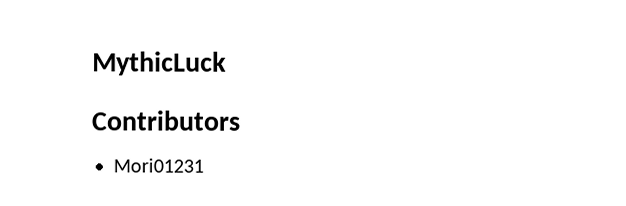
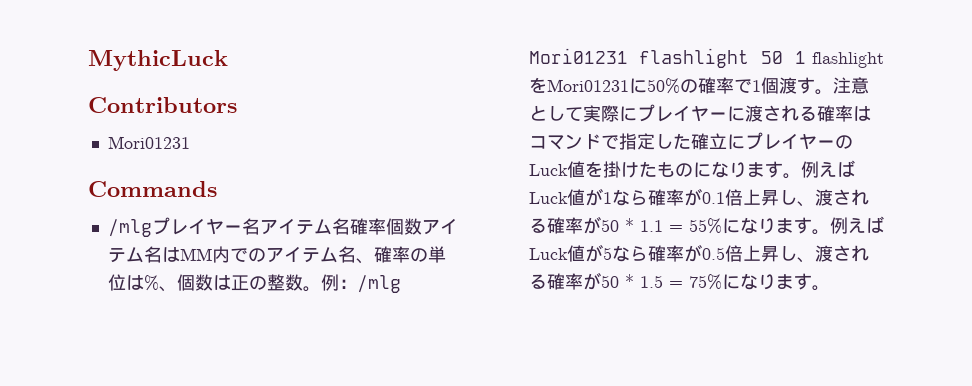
(204, 165) none -> [88,181,217,197] [107,217,458,237] [107,246,446,264] [107,274,401,293] [528,48,884,68] [528,77,869,95] [528,104,871,122] [528,132,853,150] [528,160,855,179] [528,188,869,207] [528,216,884,235] [528,244,869,263] [528,272,830,291] // Commands // /mlgプレイヤー名アイテム名確率個数アイテム名はMM内でのアイテム名、確率の単位は%、個数は正の整数。例：/mlg Mori01231 flashlight 50 1 flashlightをMori01231に50%の確率で1個渡す。注意として実際にプレイヤーに渡される確率はコマンドで指定した確立にプレイヤーのLuck値を掛けたものになります。例えばLuck値が1なら確率が0.1倍上昇し、渡される確率が50 * 1.1 = 55%になります。例えばLuck値が5なら確率が0.5倍上昇し、渡される確率が50 * 1.5 = 75%になります。

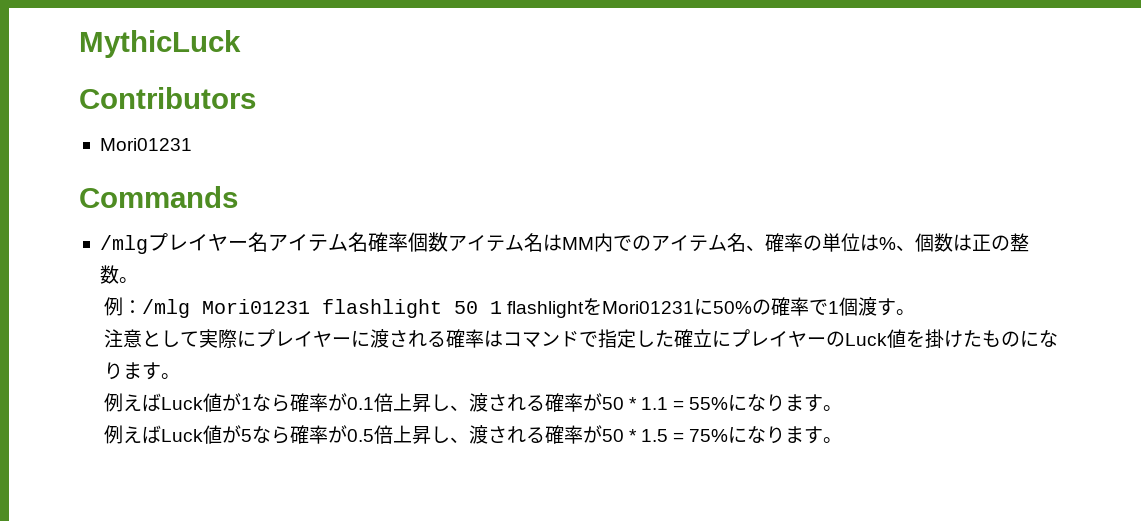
(321, 289) none -> (138, 280) //
(833, 92) none -> (915, 312) //
(801, 176) none -> (180, 376) //
(830, 232) none -> (843, 408) //

